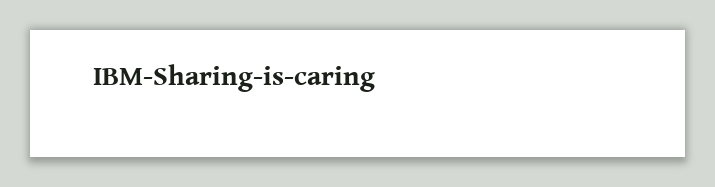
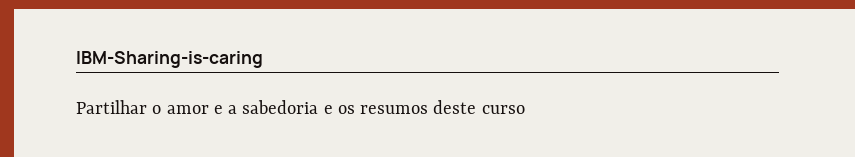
(375, 78) none -> [76,100,525,114] // Partilhar o amor e a sabedoria e os resumos deste curso

